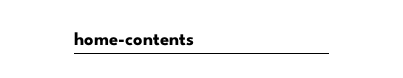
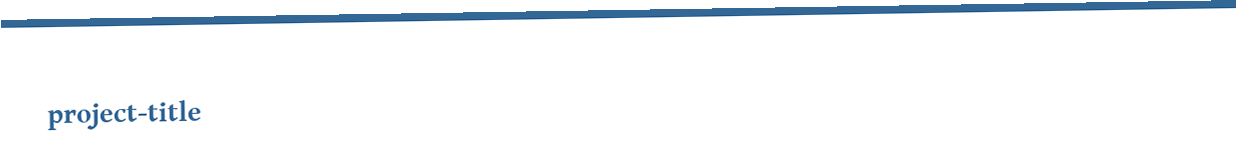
[74,32,194,46] home-contents -> [47,99,202,131] project-title

